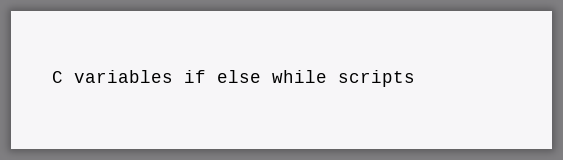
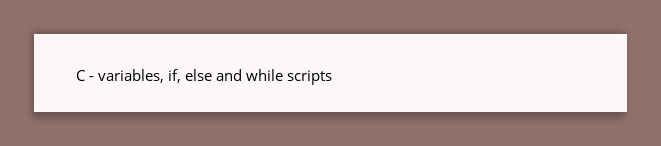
[74,70,261,83] variables if else -> [89,69,243,83] - variables, if, else and

